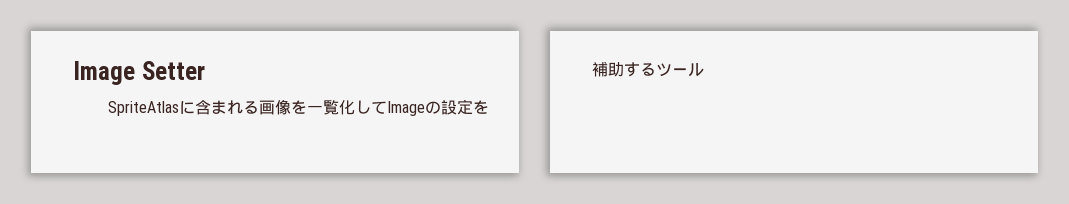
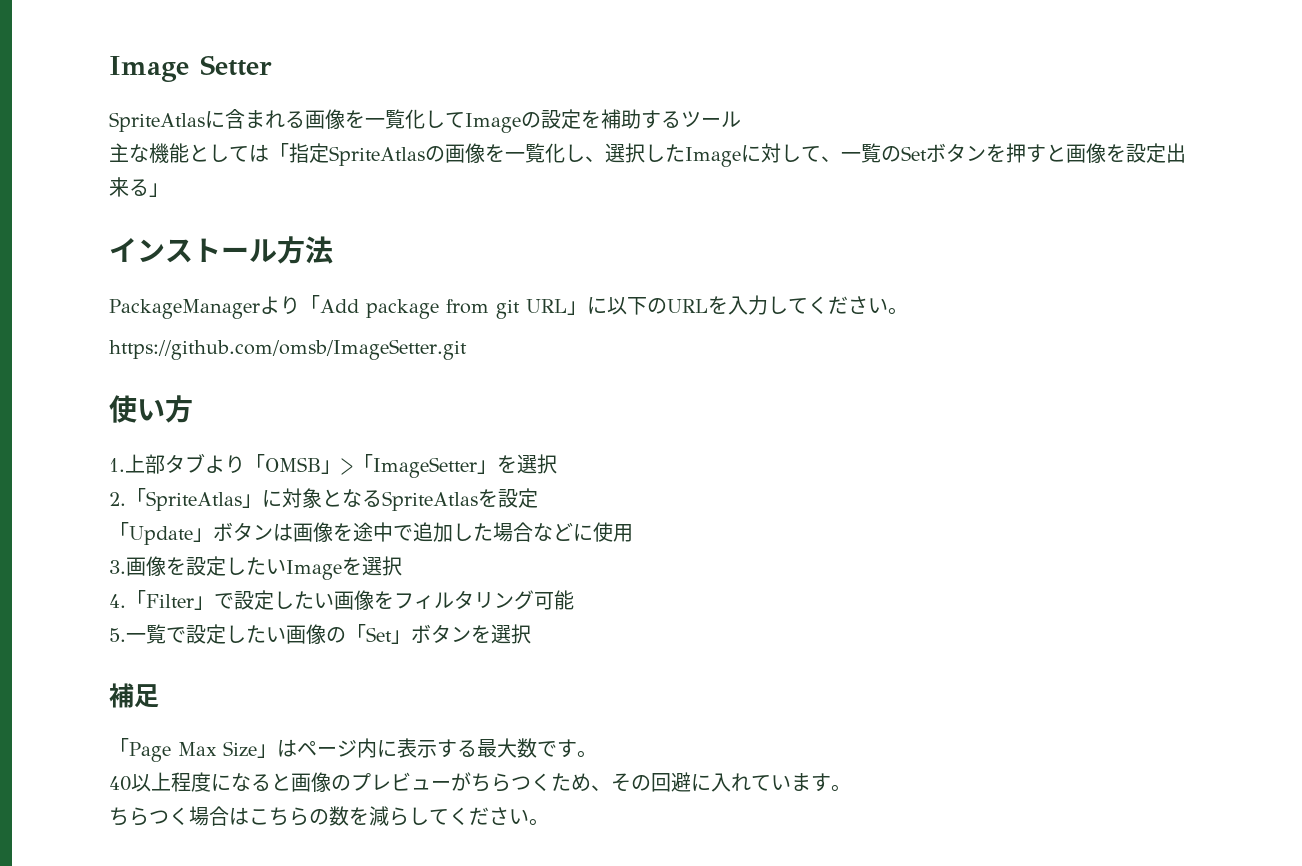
(704, 70) none -> [109,143,1186,167] [109,177,169,197] [109,236,333,264] [109,295,908,319] [109,339,467,360] [109,395,193,423] [109,453,557,478] [109,488,538,511] [109,522,633,545] [109,556,402,580] [109,590,574,610] [109,624,531,644] [109,683,159,708] [109,738,597,762] [109,772,851,792] [109,806,549,826] // 主な機能としては「指定SpriteAtlasの画像を一覧化し、選択したImageに対して、一覧のSetボタンを押すと画像を設定出来る」 // インストール方法 // PackageManagerより「Add package from git URL」に以下のURLを入力してください。 // https://github.com/omsb/ImageSetter.git // 使い方 // 1.上部タブより「OMSB」>「ImageSetter」を選択 // 2.「SpriteAtlas」に対象となるSpriteAtlasを設定 // 「Update」ボタンは画像を途中で追加した場合などに使用 // 3.画像を設定したいImageを選択 // 4.「Filter」で設定したい画像をフィルタリング可能 // 5.一覧で設定したい画像の「Set」ボタンを選択 // 補足 // 「Page Max Size」はページ内に表示する最大数です。 // 40以上程度になると画像のプレビューがちらつくため、その回避に入れています。 // ちらつく場合はこちらの数を減らしてください。

